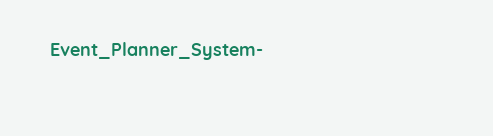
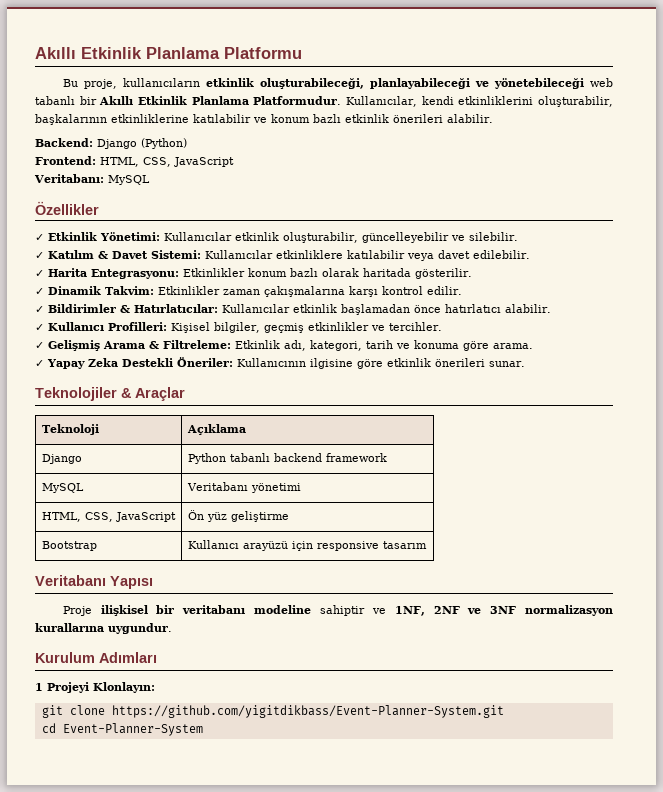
[50,42,263,60] Event_Planner_System- -> [35,47,302,59] [62,78,613,89] [35,96,614,107] [35,114,493,125] [35,138,187,149] [35,156,234,167] [34,174,150,185] [35,201,99,215] [35,232,518,243] [35,250,530,261] [35,268,472,279] [35,286,462,297] [35,304,551,315] [35,322,442,333] [35,340,533,351] [35,357,525,369] [35,387,185,401] [41,424,99,435] [186,424,246,435] [41,454,82,464] [187,453,387,464] [41,483,84,493] [186,482,301,493] [41,512,176,522] [187,510,289,522] [41,541,97,551] [187,540,427,551] [35,575,153,589] [62,605,614,616] [35,623,172,634] [35,652,157,663] [35,682,155,693] [41,705,504,718] [41,723,203,736] Akıllı Etkinlik Planlama Platformu // Bu proje, kullanıcıların etkinlik oluşturabileceği, planlayabileceği ve yönetebileceği web tabanlı bir Akıllı Etkinlik Planlama Platformudur. Kullanıcılar, kendi etkinliklerini oluşturabilir, başkalarının etkinliklerine katılabilir ve konum bazlı etkinlik önerileri alabilir. // Backend: Django (Python) // Frontend: HTML, CSS, JavaScript // Veritabanı: MySQL // Özellikler // ✓ Etkinlik Yönetimi: Kullanıcılar etkinlik oluşturabilir, güncelleyebilir ve silebilir. // ✓ Katılım & Davet Sistemi: Kullanıcılar etkinliklere katılabilir veya davet edilebilir. // ✓ Harita Entegrasyonu: Etkinlikler konum bazlı olarak haritada gösterilir. // ✓ Dinamik Takvim: Etkinlikler zaman çakışmalarına karşı kontrol edilir. // ✓ Bildirimler & Hatırlatıcılar: Kullanıcılar etkinlik başlamadan önce hatırlatıcı alabilir. // ✓ Kullanıcı Profilleri: Kişisel bilgiler, geçmiş etkinlikler ve tercihler. // ✓ Gelişmiş Arama & Filtreleme: Etkinlik adı, kategori, tarih ve konuma göre arama. // ✓ Yapay Zeka Destekli Öneriler: Kullanıcının ilgisine göre etkinlik önerileri sunar. // Teknolojiler & Araçlar // Teknoloji | Açıklama // Django | Python tabanlı backend framework // MySQL | Veritabanı yönetimi // HTML, CSS, JavaScript | Ön yüz geliştirme // Bootstrap | Kullanıcı arayüzü için responsive tasarım // Veritabanı Yapısı // Proje ilişkisel bir veritabanı modeline sahiptir ve 1NF, 2NF ve 3NF normalizasyon kurallarına uygundur. // Kurulum Adımları // 1 Projeyi Klonlayın: // git clone https://github.com/yigitdikbass/Event-Planner-System.git // cd Event-Planner-System

